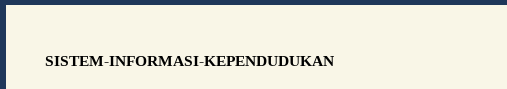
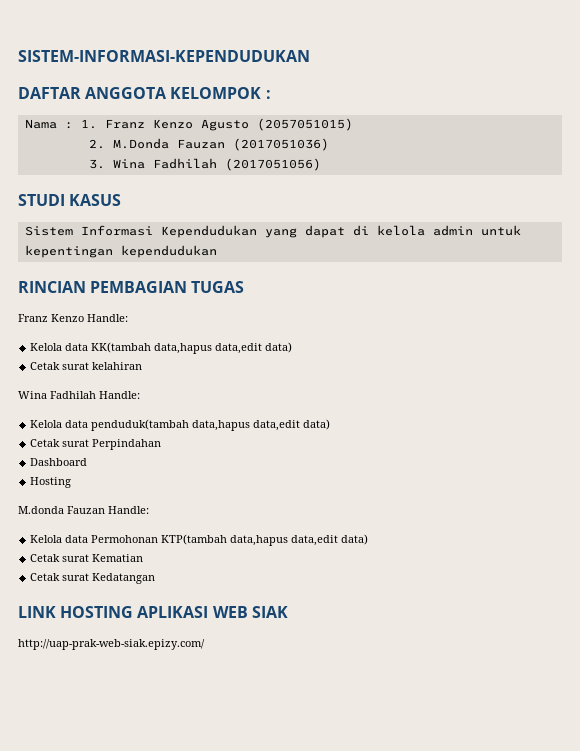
(334, 61) none -> [18,87,271,99] [24,118,353,131] [88,138,329,151] [88,158,321,171] [18,194,122,206] [24,225,521,238] [24,245,217,258] [18,281,245,293] [18,314,128,322] [30,342,293,354] [30,362,143,370] [18,391,140,399] [30,419,331,431] [30,439,162,450] [30,458,88,466] [30,477,72,488] [18,506,149,514] [30,534,369,546] [30,554,144,562] [30,573,156,584] [18,606,288,618] [18,639,205,650] // DAFTAR ANGGOTA KELOMPOK : // Nama : 1. Franz Kenzo Agusto (2057051015) // 2. M.Donda Fauzan (2017051036) // 3. Wina Fadhilah (2017051056) // STUDI KASUS // Sistem Informasi Kependudukan yang dapat di kelola admin untuk kepentingan kependudukan // RINCIAN PEMBAGIAN TUGAS // Franz Kenzo Handle: // Kelola data KK(tambah data,hapus data,edit data) // Cetak surat kelahiran // Wina Fadhilah Handle: // Kelola data penduduk(tambah data,hapus data,edit data) // Cetak surat Perpindahan // Dashboard // Hosting // M.donda Fauzan Handle: // Kelola data Permohonan KTP(tambah data,hapus data,edit data) // Cetak surat Kematian // Cetak surat Kedatangan // LINK HOSTING APLIKASI WEB SIAK // http://uap-prak-web-siak.epizy.com/

